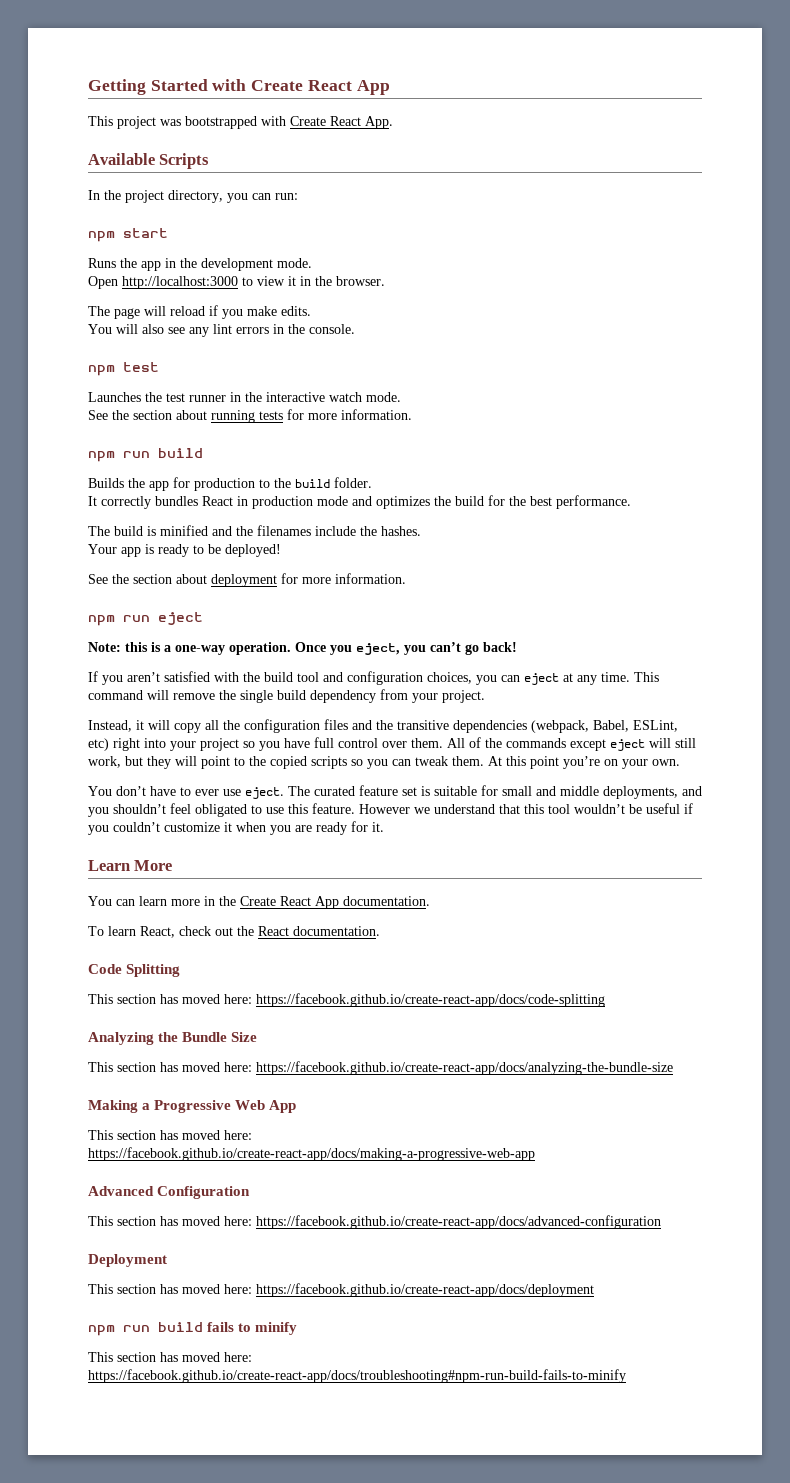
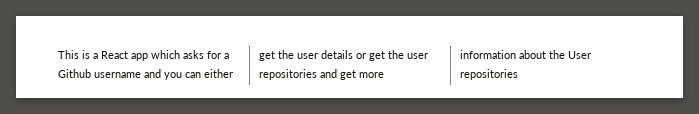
[88,79,390,95] [88,116,393,129] [88,153,210,169] [88,190,298,203] [88,228,168,242] [88,258,312,271] [88,276,385,289] [88,305,311,319] [88,324,355,337] [88,362,159,376] [88,392,401,402] [88,409,412,423] [88,448,203,462] [88,477,372,491] [88,495,631,509] [88,525,421,536] [88,544,281,557] [88,573,406,587] [88,612,203,626] [88,642,517,655] [88,671,659,685] [88,689,485,703] [88,719,678,733] [88,737,696,751] [88,756,680,769] [88,785,702,799] [88,803,693,817] [88,821,384,835] [88,860,173,871] [88,896,430,909] [88,926,380,938] [88,964,181,977] [88,993,605,1007] [88,1032,258,1045] [88,1061,673,1075] [88,1100,297,1113] [88,1130,252,1140] [88,1147,535,1161] [88,1186,251,1199] [88,1215,661,1229] [88,1254,167,1267] [88,1283,594,1297] [88,1322,298,1336] [88,1352,252,1362] [88,1369,626,1383] Getting Started with Create React App // This project was bootstrapped with Create React App. // Available Scripts // In the project directory, you can run: // npm start // Runs the app in the development mode. // Open http://localhost:3000 to view it in the browser. // The page will reload if you make edits. // You will also see any lint errors in the console. // npm test // Launches the test runner in the interactive watch mode. // See the section about running tests for more information. // npm run build // Builds the app for production to the build folder. // It correctly bundles React in production mode and optimizes the build for the best performance. // The build is minified and the filenames include the hashes. // Your app is ready to be deployed! // See the section about deployment for more information. // npm run eject // Note: this is a one-way operation. Once you eject, you can’t go back! // If you aren’t satisfied with the build tool and configuration choices, you can eject at any time. This command will remove the single build dependency from your project. // Instead, it will copy all the configuration files and the transitive dependencies (webpack, Babel, ESLint, etc) right into your project so you have full control over them. All of the commands except eject will still work, but they will point to the copied scripts so you can tweak them. At this point you’re on your own. // You don’t have to ever use eject. The curated feature set is suitable for small and middle deployments, and you shouldn’t feel obligated to use this feature. However we understand that this tool wouldn’t be useful if you couldn’t customize it when you are ready for it. // Learn More // You can learn more in the Create React App documentation. // To learn React, check out the React documentation. // Code Splitting // This section has moved here: https://facebook.github.io/create-react-app/docs/code-splitting // Analyzing the Bundle Size // This section has moved here: https://facebook.github.io/create-react-app/docs/analyzing-the-bundle-size // Making a Progressive Web App // This section has moved here: https://facebook.github.io/create-react-app/docs/making-a-progressive-web-app // Advanced Configuration // This section has moved here: https://facebook.github.io/create-react-app/docs/advanced-configuration // Deployment // This section has moved here: https://facebook.github.io/create-react-app/docs/deployment // npm run build fails to minify // This section has moved here: https://facebook.github.io/create-react-app/docs/troubleshooting#npm-run-build-fails-to-minify -> [58,50,229,61] [58,69,233,80] [259,50,428,61] [259,69,384,80] [460,50,591,59] [460,69,518,80] This is a React app which asks for a Github username and you can either get the user details or get the user repositories and get more information about the User repositories

